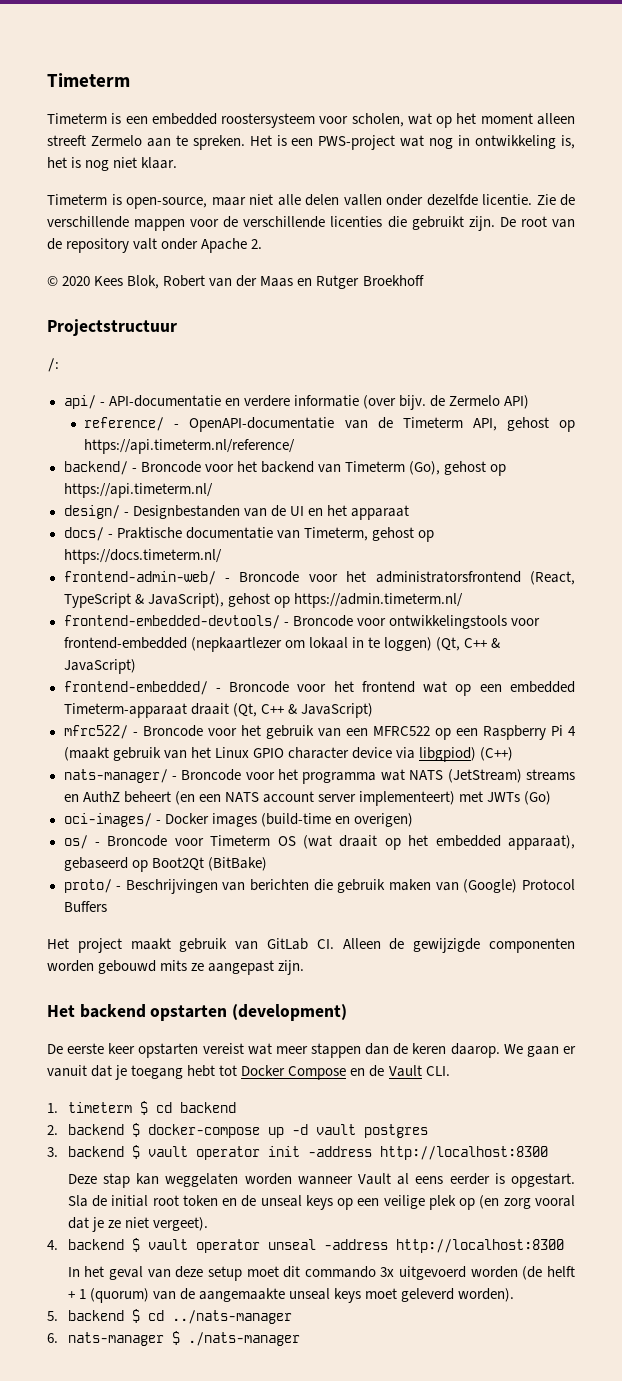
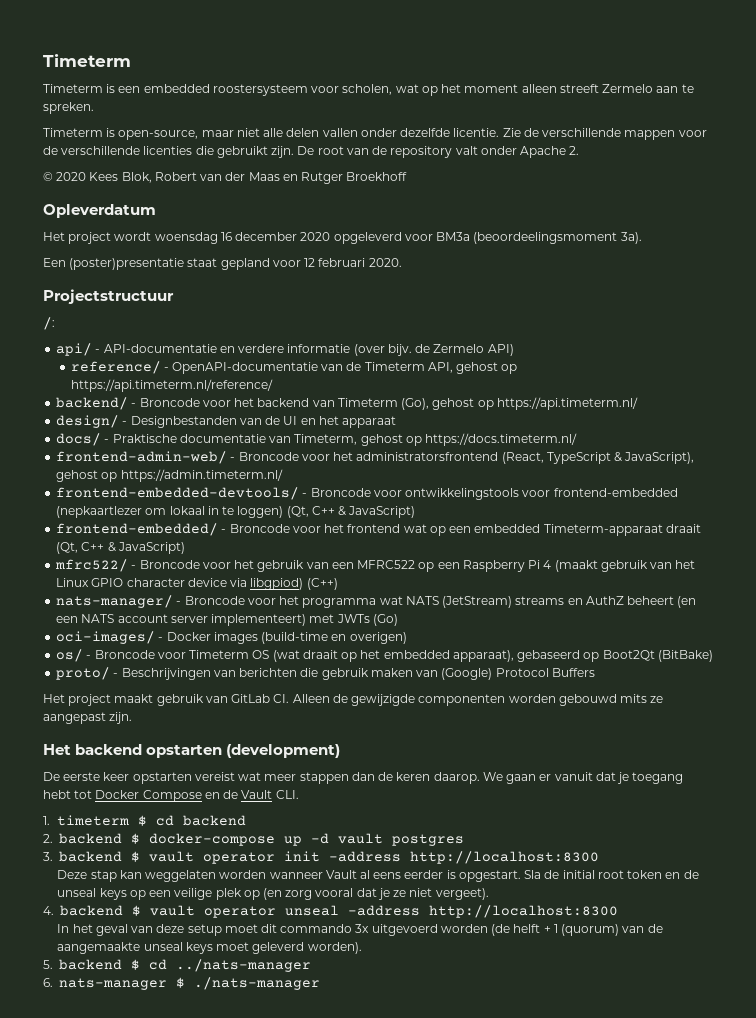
[249,135,575,150] [47,157,178,171] Het is een PWS-project wat nog in ontwikkeling is, het is nog niet klaar. -> (94, 108) none
(424, 280) none -> [43,204,156,218] [43,232,642,244] [43,258,402,270] // Opleverdatum // Het project wordt woensdag 16 december 2020 opgeleverd voor BM3a (beoordeelingsmoment 3a). // Een (poster)presentatie staat gepland voor 12 februari 2020.

